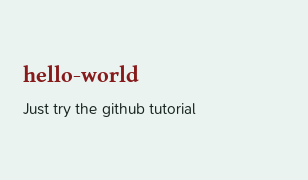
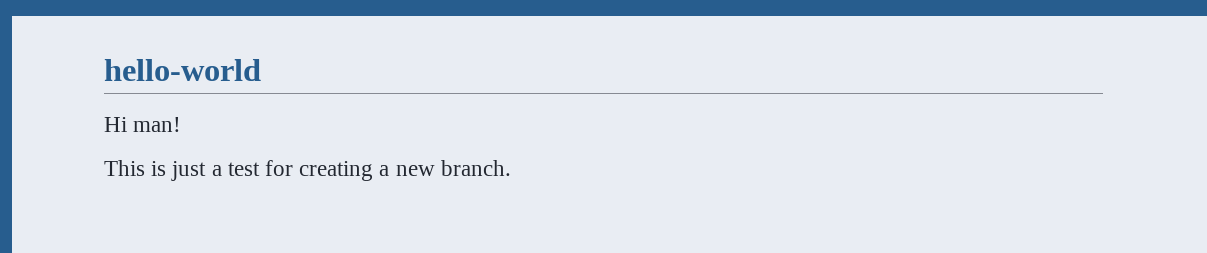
[23,103,196,118] Just try the github tutorial -> [104,117,182,132] [104,160,511,181] Hi man! // This is just a test for creating a new branch.

